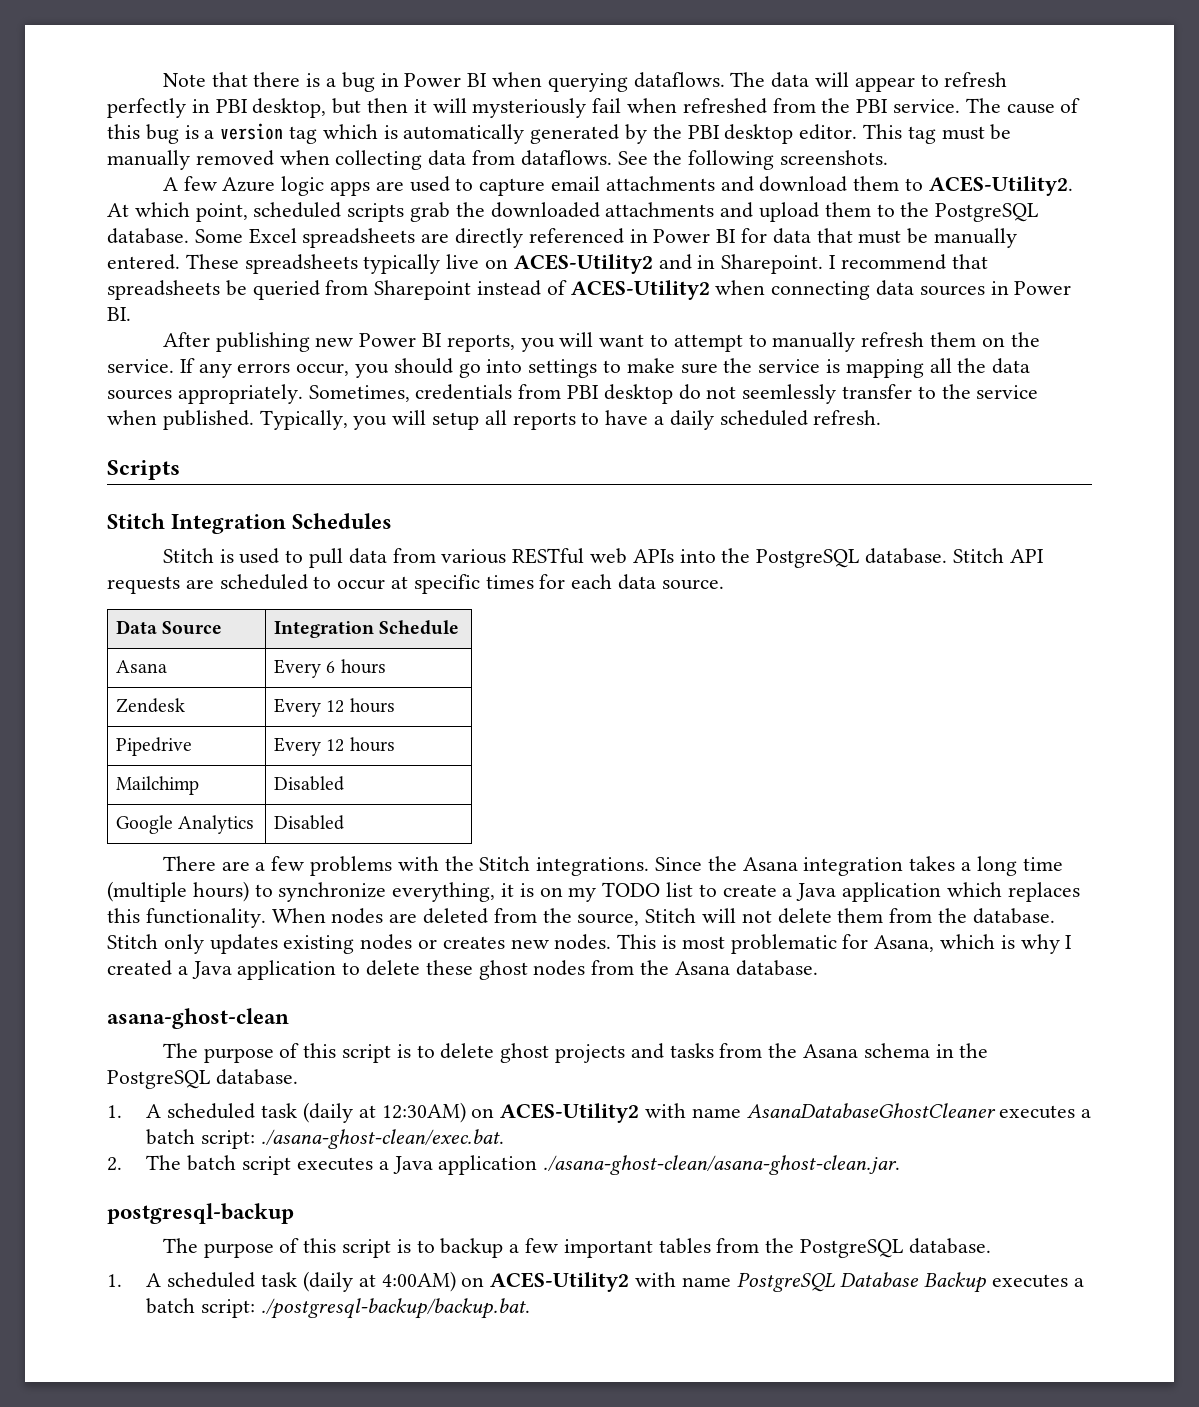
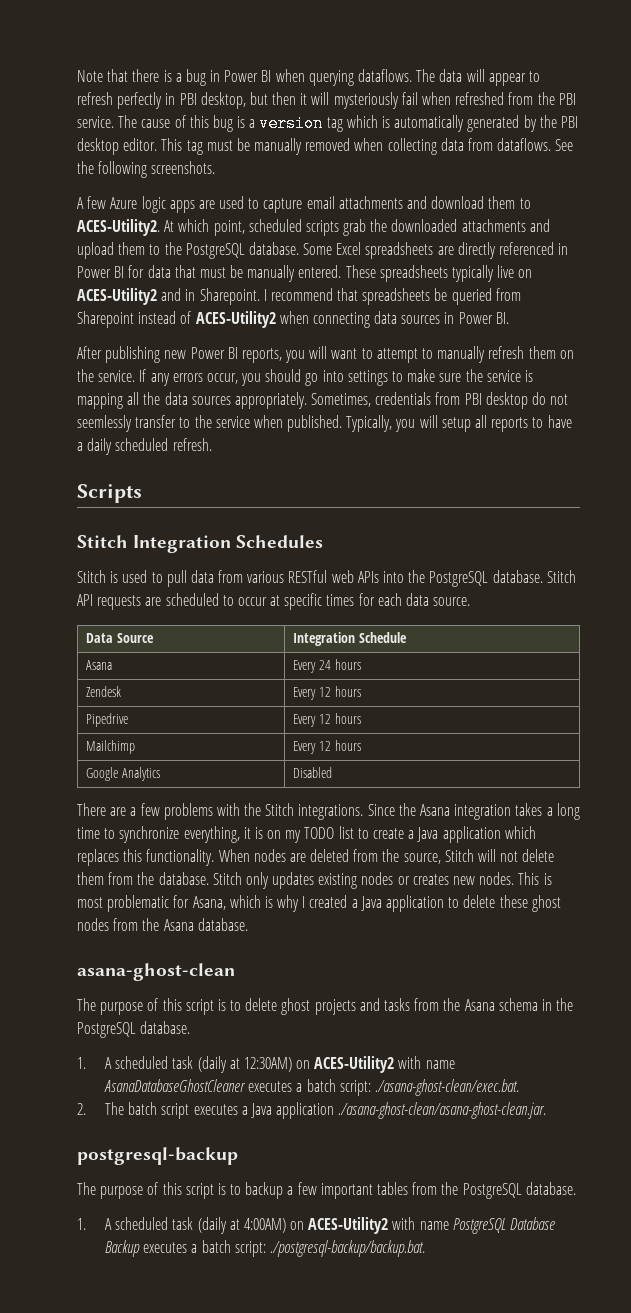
[326,661,336,673] 6 -> [318,660,331,670] 24
[274,776,345,791] Disabled -> [292,740,361,754] Every 12 hours
[107,881,249,902] (multiple hours) -> (100, 833) none

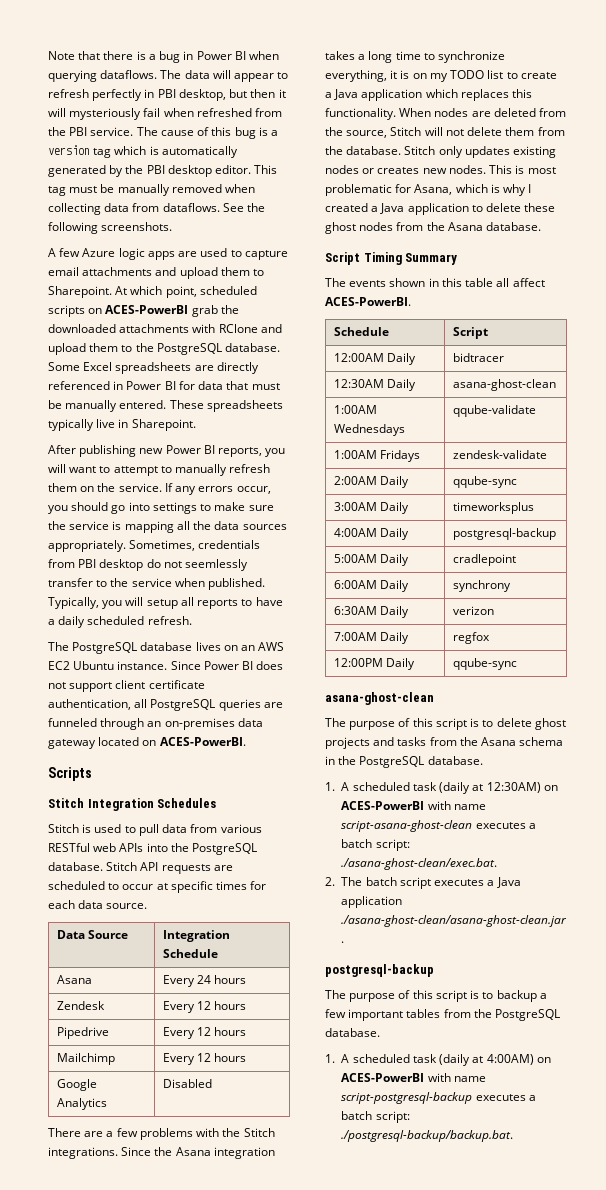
[431,196,531,209] [77,219,160,236] download them to ACES-Utility2. -> [179,267,265,279] [48,286,112,298] upload them to Sharepoint.
(339, 228) none -> [88,305,189,314] on ACES-PowerBI
(526, 225) none -> [192,324,258,333] with RClone
[518,269,533,278] [77,288,182,305] on ACES-Utility2 and -> (116, 423) none
[263,288,521,305] [77,311,509,328] I recommend that spreadsheets be queried from Sharepoint instead of ACES-Utility2 when connecting data sources in Power BI. -> (196, 425) none
(212, 444) none -> [48,642,285,654] [48,661,284,670] [48,680,205,692] [48,699,283,711] [48,718,263,730] [48,737,246,749] // The PostgreSQL database lives on an AWS EC2 Ubuntu instance. Since Power BI does not support client certificate authentication, all PostgreSQL queries are funneled through an on-premises data gateway located on ACES-PowerBI.
(248, 924) none -> [325,252,458,265] [325,278,545,287] [325,297,411,306] [333,327,389,336] [452,327,488,339] [333,353,416,365] [452,353,504,362] [333,379,416,391] [452,379,556,391] [333,405,377,414] [333,424,405,436] [452,405,536,417] [333,450,420,462] [452,450,547,459] [333,476,409,488] [452,476,517,488] [333,502,409,514] [452,502,534,514] [333,528,409,540] [452,528,556,540] [333,554,409,566] [452,554,516,566] [333,580,409,592] [452,580,511,592] [333,606,409,618] [452,606,494,615] [333,632,409,644] [452,632,490,644] [333,658,415,670] [452,658,517,670] // Script Timing Summary // The events shown in this table all affect ACES-PowerBI. // Schedule | Script // 12:00AM Daily | bidtracer // 12:30AM Daily | asana-ghost-clean // 1:00AM Wednesdays | qqube-validate // 1:00AM Fridays | zendesk-validate // 2:00AM Daily | qqube-sync // 3:00AM Daily | timeworksplus // 4:00AM Daily | postgresql-backup // 5:00AM Daily | cradlepoint // 6:00AM Daily | synchrony // 6:30AM Daily | verizon // 7:00AM Daily | regfox // 12:00PM Daily | qqube-sync
[314,1056,455,1073] [104,1079,247,1092] ACES-Utility2 with name AsanaDatabaseGhostCleaner -> [341,801,486,810] [341,820,473,832] ACES-PowerBI with name script-asana-ghost-clean
[308,1217,556,1234] [105,1240,141,1257] ACES-Utility2 with name PostgreSQL Database Backup -> [341,1073,486,1082] [341,1092,473,1104] ACES-PowerBI with name script-postgresql-backup

